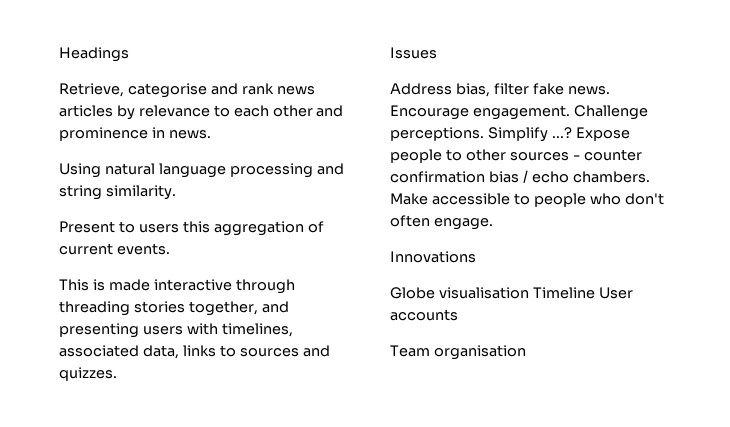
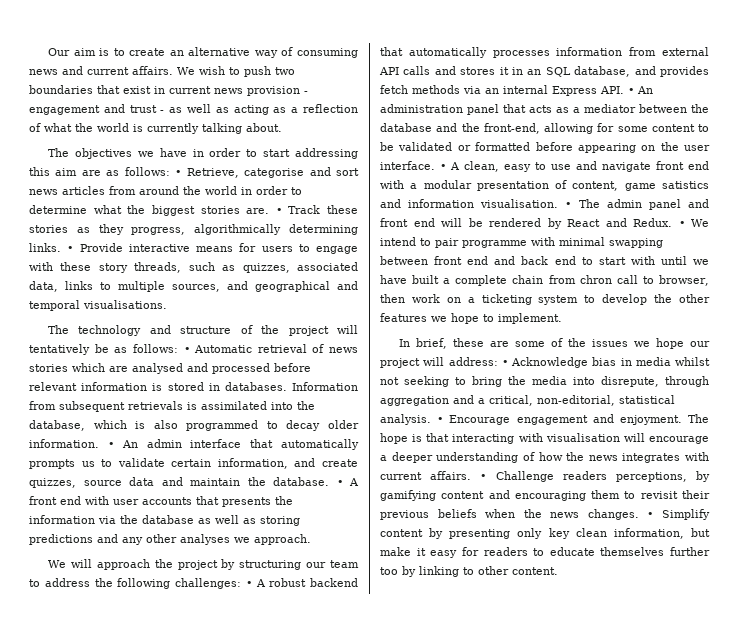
[59,47,129,62] Headings // -> [48,47,358,58] [29,66,295,77] [29,85,308,96] [29,104,359,115] [29,123,282,134] [48,148,359,159] [29,167,182,176] Our aim is to create an alternative way of consuming news and current affairs. We wish to push two boundaries that exist in current news provision - engagement and trust - as well as acting as a reflection of what the world is currently talking about. // The objectives we have in order to start addressing this aim are as follows: •
[241,83,274,95] rank -> [336,168,360,176] sort
[116,105,344,120] [59,127,211,141] [59,163,344,178] [59,185,176,200] [59,221,324,236] [59,243,170,255] [59,279,295,294] [59,301,289,316] [59,323,293,338] [59,345,330,359] [59,367,117,381] [390,47,437,59] [390,83,610,97] [390,105,648,120] [390,127,630,142] [390,149,642,163] [390,170,650,183] [390,193,664,207] [390,215,493,230] [390,251,476,263] [390,287,633,299] [390,309,458,321] [390,345,526,360] by relevance to each other and prominence in news. // Using natural language processing and string similarity. // Present to users this aggregation of current events. // This is made interactive through threading stories together, and presenting users with timelines, associated data, links to sources and quizzes. // Issues // Address bias, filter fake news. Encourage engagement. Challenge perceptions. Simplify ...? Expose people to other sources - counter confirmation bias / echo chambers. Make accessible to people who don't often engage. // Innovations // Globe visualisation Timeline User accounts // Team organisation -> [109,186,302,195] [29,205,358,216] [29,224,358,235] [29,243,358,254] [29,262,358,273] [29,281,358,292] [29,300,167,311] [48,325,358,336] [29,344,358,355] [29,363,311,374] [29,382,358,391] [29,401,315,412] [29,420,359,431] [29,439,359,450] [29,458,358,469] [29,477,359,488] [29,496,293,507] [29,515,300,526] [29,534,311,545] [48,559,360,570] [29,578,358,589] [380,47,709,58] [379,66,709,77] [380,85,653,96] [380,104,709,115] [380,123,709,134] [380,142,710,153] [380,161,709,172] [380,180,709,191] [380,199,709,210] [380,218,709,229] [380,237,663,248] [380,256,709,265] [380,275,710,286] [380,294,710,305] [380,313,562,324] [399,338,710,349] [380,357,710,368] [380,376,709,387] [380,395,675,406] [380,414,709,425] [380,433,709,444] [380,452,709,463] [380,471,710,482] [380,490,710,501] [380,509,710,520] [380,528,710,539] [380,547,710,558] [380,566,558,577] from around the world in order to determine what the biggest stories are. • Track these stories as they progress, algorithmically determining links. • Provide interactive means for users to engage with these story threads, such as quizzes, associated data, links to multiple sources, and geographical and temporal visualisations. // The technology and structure of the project will tentatively be as follows: • Automatic retrieval of news stories which are analysed and processed before relevant information is stored in databases. Information from subsequent retrievals is assimilated into the database, which is also programmed to decay older information. • An admin interface that automatically prompts us to validate certain information, and create quizzes, source data and maintain the database. • A front end with user accounts that presents the information via the database as well as storing predictions and any other analyses we approach. // We will approach the project by structuring our team to address the following challenges: • A robust backend that automatically processes information from external API calls and stores it in an SQL database, and provides fetch methods via an internal Express API. • An administration panel that acts as a mediator between the database and the front-end, allowing for some content to be validated or formatted before appearing on the user interface. • A clean, easy to use and navigate front end with a modular presentation of content, game satistics and information visualisation. • The admin panel and front end will be rendered by React and Redux. • We intend to pair programme with minimal swapping between front end and back end to start with until we have built a complete chain from chron call to browser, then work on a ticketing system to develop the other features we hope to implement. // In brief, these are some of the issues we hope our project will address: • Acknowledge bias in media whilst not seeking to bring the media into disrepute, through aggregation and a critical, non-editorial, statistical analysis. • Encourage engagement and enjoyment. The hope is that interacting with visualisation will encourage a deeper understanding of how the news integrates with current affairs. • Challenge readers perceptions, by gamifying content and encouraging them to revisit their previous beliefs when the news changes. • Simplify content by presenting only key clean information, but make it easy for readers to educate themselves further too by linking to other content.

